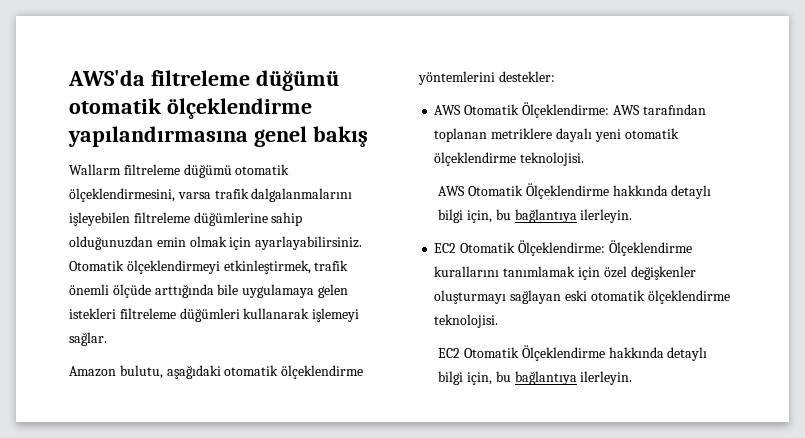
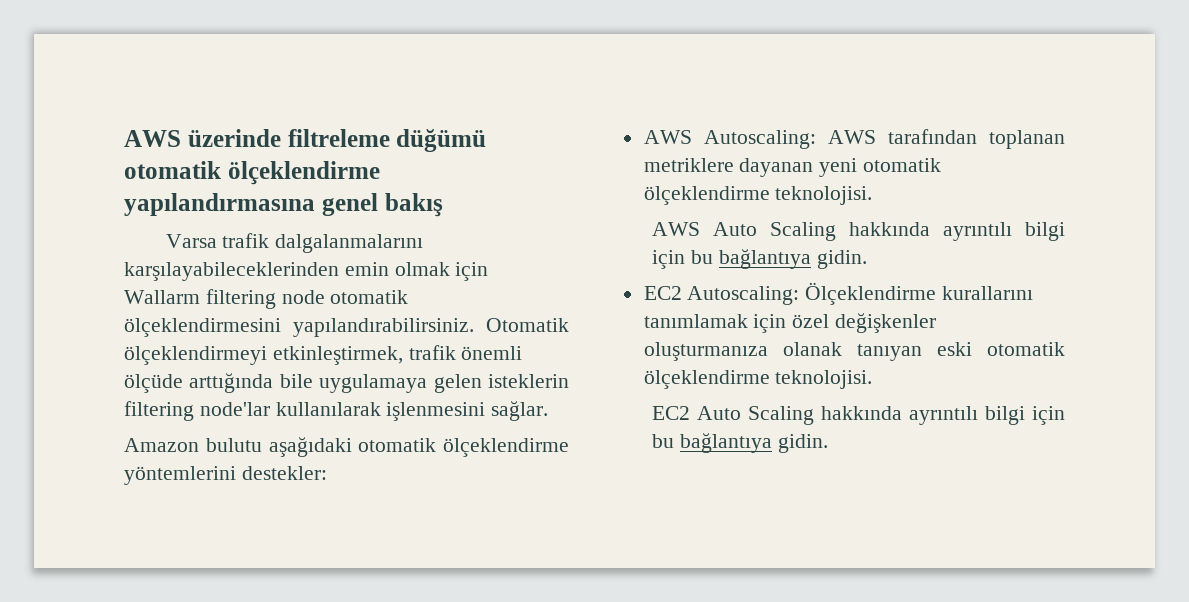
[68,70,145,86] AWS'da -> [124,129,281,147] AWS üzerinde
[69,164,290,178] [69,188,353,202] [69,212,303,226] [69,236,363,250] Wallarm filtreleme düğümü otomatik ölçeklendirmesini, varsa trafik dalgalanmalarını işleyebilen filtreleme düğümlerine sahip olduğunuzdan emin olmak için ayarlayabilirsiniz. -> [165,233,424,253] [124,262,489,281] [124,289,409,309] [124,318,474,337] Varsa trafik dalgalanmalarını karşılayabileceklerinden emin olmak için Wallarm filtering node otomatik ölçeklendirmesini yapılandırabilirsiniz.
[69,308,360,322] istekleri filtreleme düğümleri kullanarak işlemeyi -> [487,374,569,388] [124,401,486,421] isteklerin filtering node'lar kullanılarak işlenmesini
[119,365,163,379] bulutu, -> [205,438,262,452] bulutu
[464,102,609,118] Otomatik Ölçeklendirme: -> [703,130,816,149] Autoscaling:
[555,128,592,142] dayalı -> [739,158,814,177] dayanan
[467,183,712,199] [438,209,633,223] [434,240,605,256] Otomatik Ölçeklendirme hakkında detaylı bilgi için, bu bağlantıya ilerleyin. // EC2 Otomatik Ölçeklendirme: -> [713,222,1065,241] [652,249,867,269] [643,286,800,305] Auto Scaling hakkında ayrıntılı bilgi için bu bağlantıya gidin. // EC2 Autoscaling:
[434,290,562,304] oluşturmayı sağlayan -> [643,342,922,361] oluşturmanıza olanak tanıyan
[463,345,708,361] [438,371,633,385] Otomatik Ölçeklendirme hakkında detaylı bilgi için, bu bağlantıya ilerleyin. -> [697,406,1065,425] [652,433,828,453] Auto Scaling hakkında ayrıntılı bilgi için bu bağlantıya gidin.

